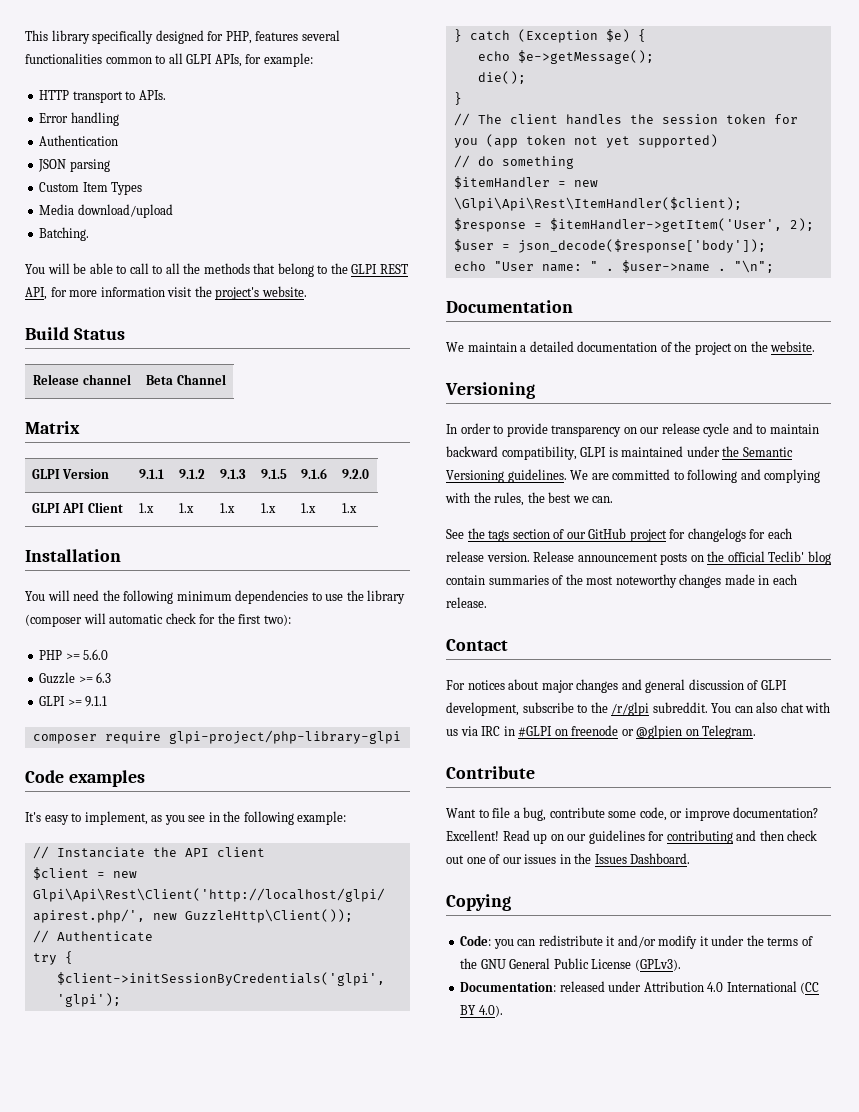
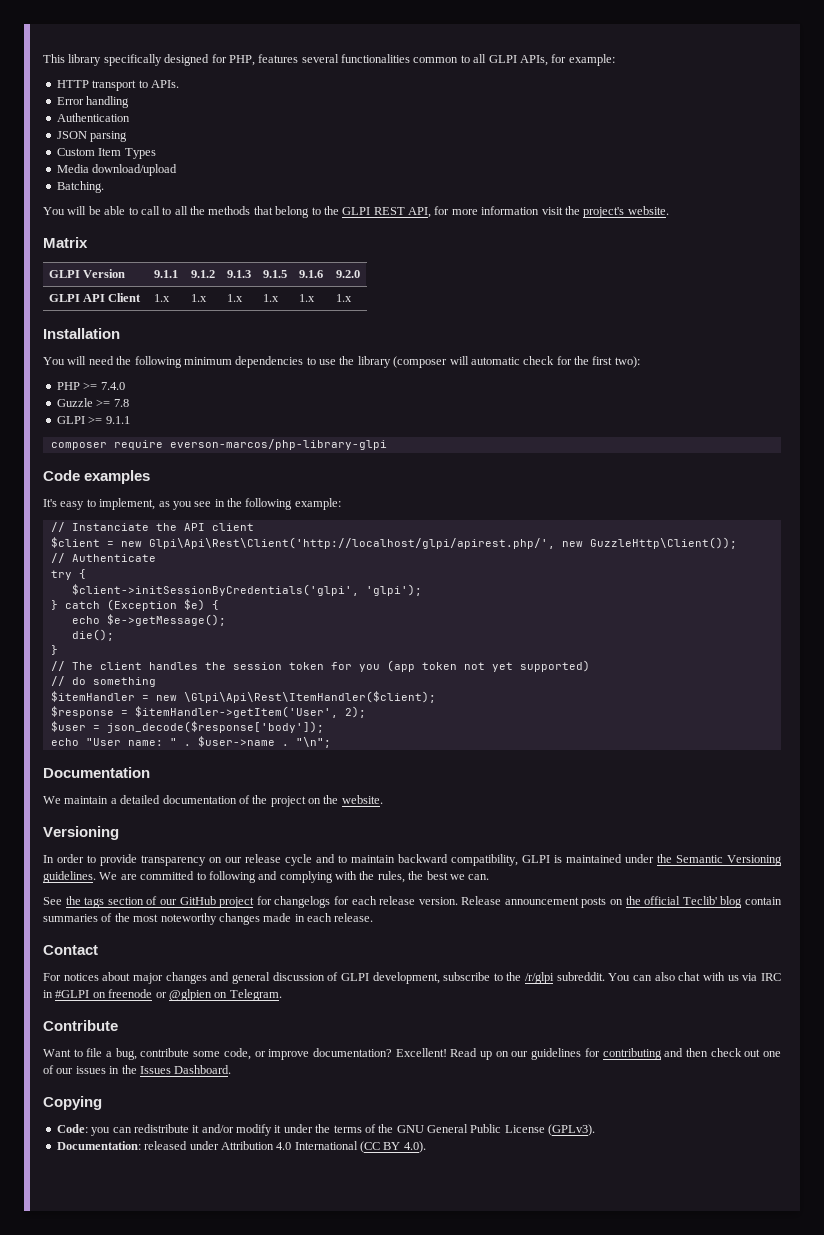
[25,327,125,340] [33,374,131,385] [146,374,226,385] // Build Status // Release channel | Beta Channel -> (669, 210) none
[83,649,109,660] 5.6.0 -> [100,382,125,390] 7.4.0
[96,672,112,683] 6.3 -> [113,399,129,407] 7.8
[168,730,401,744] glpi-project/php-library-glpi -> [169,439,387,450] everson-marcos/php-library-glpi

